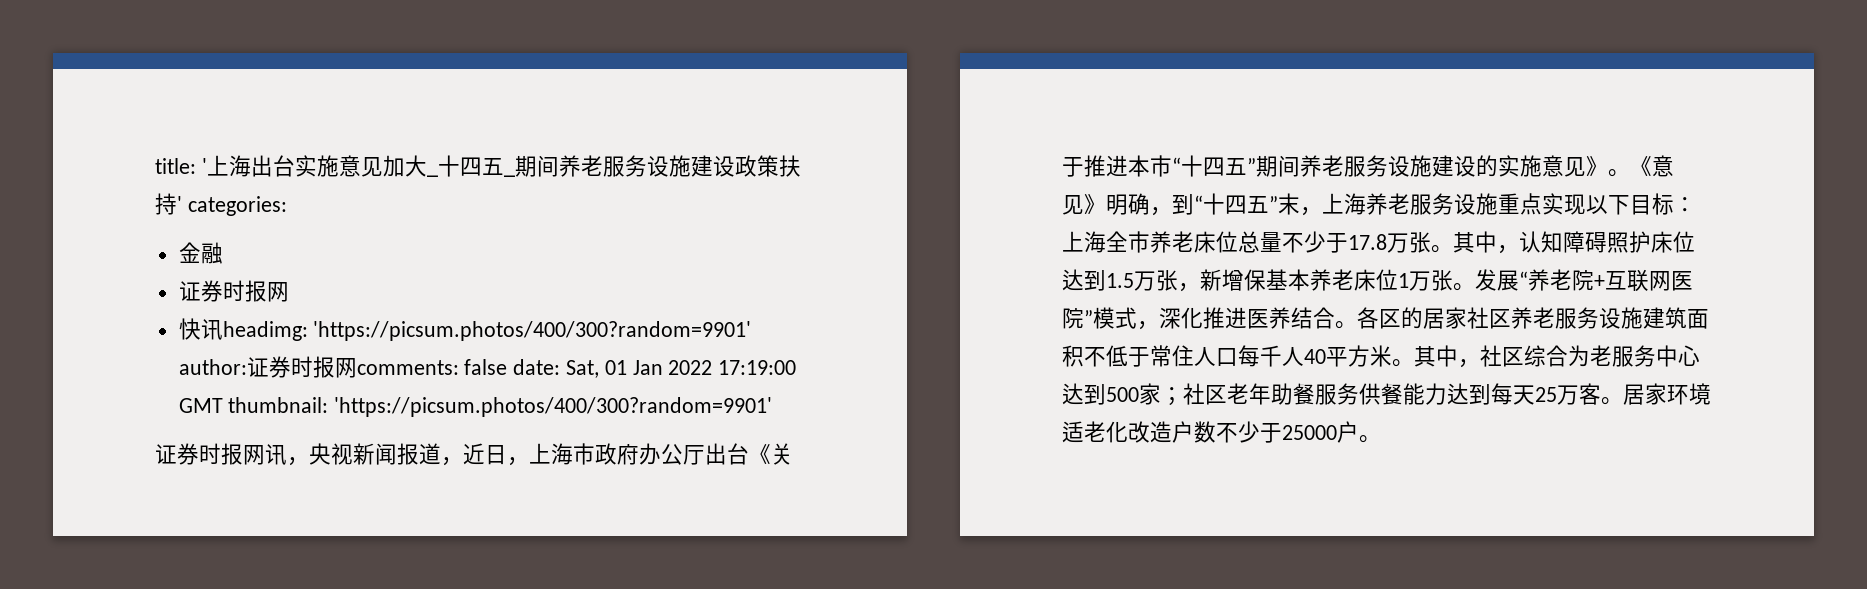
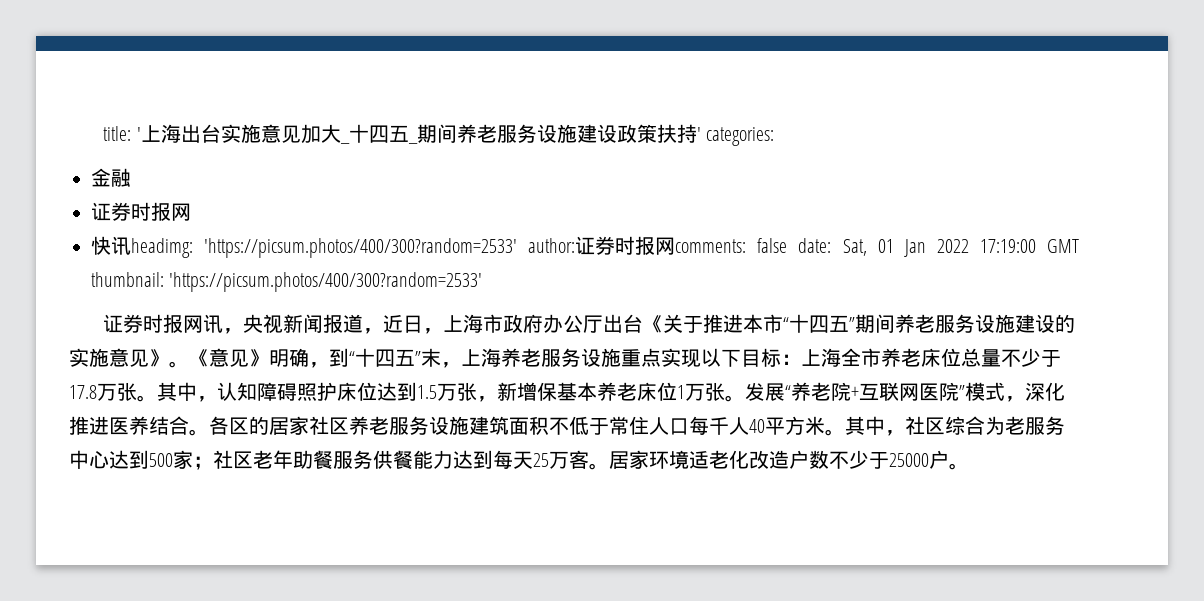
[313,321,752,341] 'https://picsum.photos/400/300?random=9901' -> [204,238,518,258] 'https://picsum.photos/400/300?random=2533'
[334,397,773,417] 'https://picsum.photos/400/300?random=9901' -> [169,272,483,292] 'https://picsum.photos/400/300?random=2533'

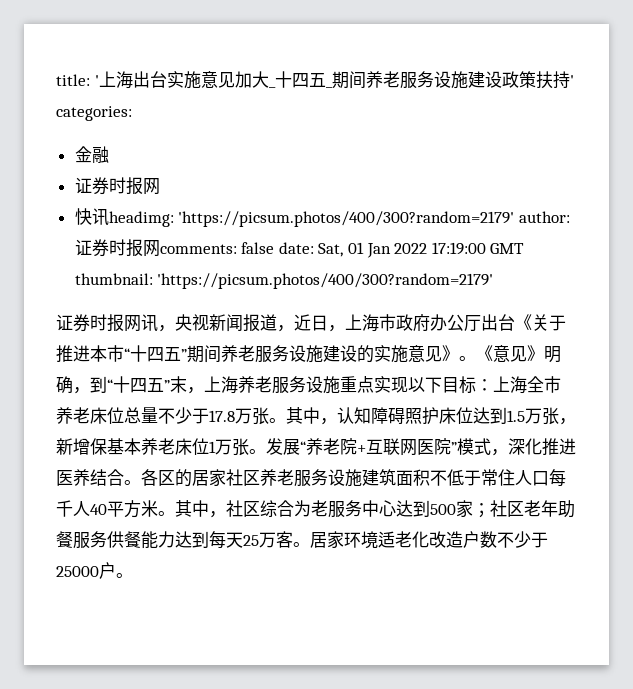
[204,238,518,258] 'https://picsum.photos/400/300?random=2533' -> [178,211,515,227] 'https://picsum.photos/400/300?random=2179'
[169,272,483,292] 'https://picsum.photos/400/300?random=2533' -> [157,273,494,289] 'https://picsum.photos/400/300?random=2179'

